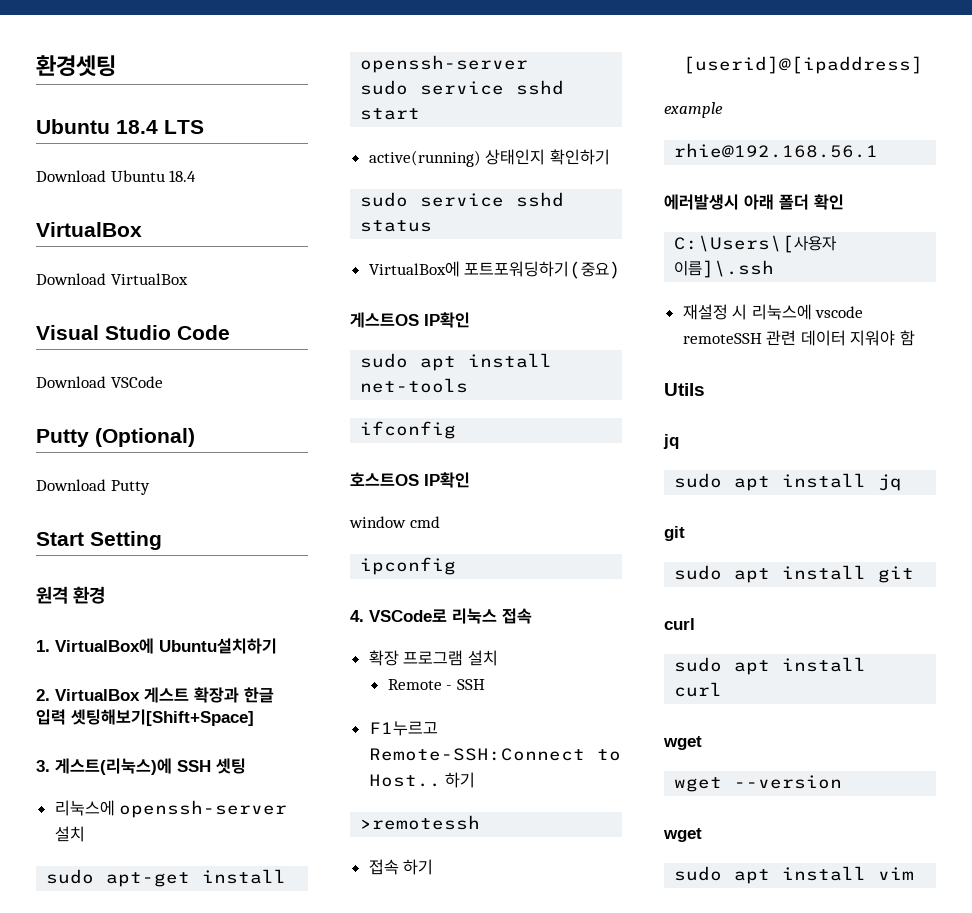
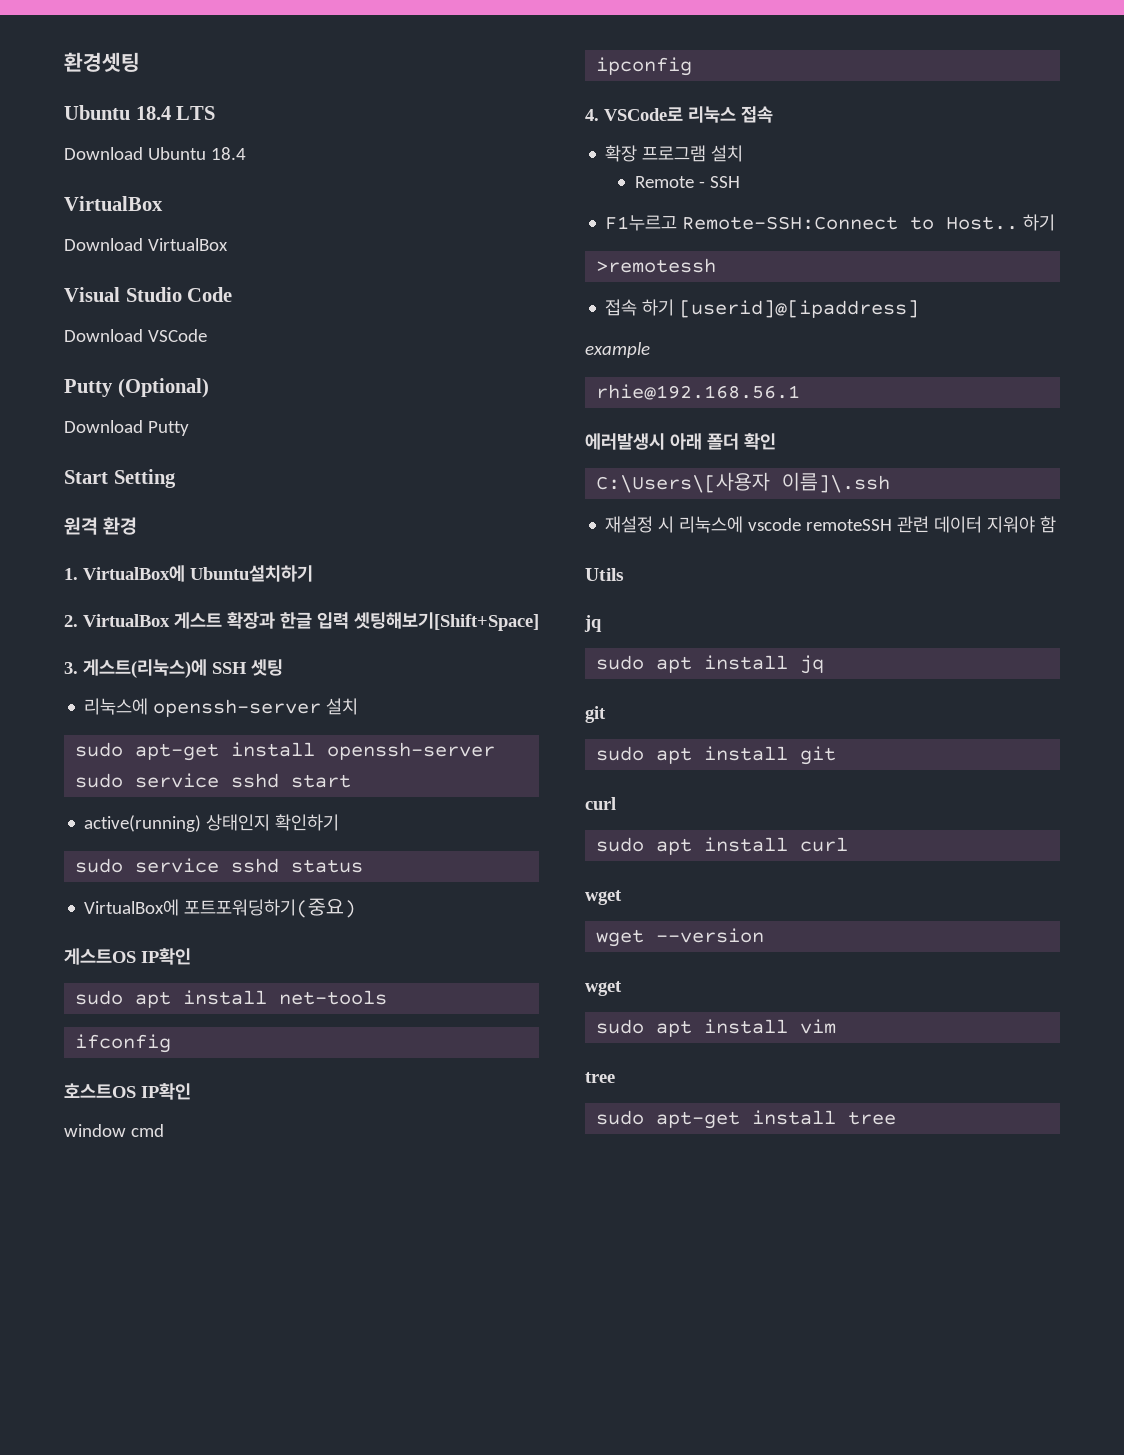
(915, 873) none -> [585,1072,615,1083] [596,1110,897,1129] // tree // sudo apt-get install tree

